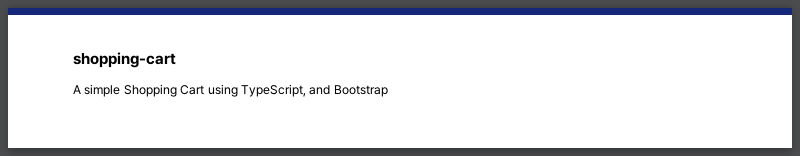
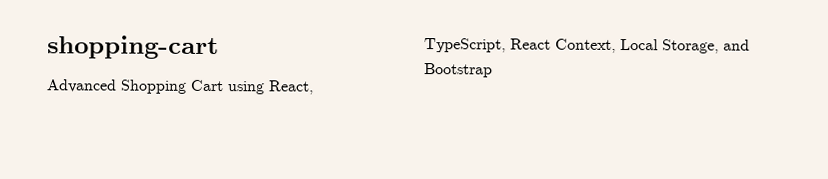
[73,84,121,97] A simple -> [46,79,117,93] Advanced
[240,84,306,97] TypeScript, -> [268,80,314,95] [424,38,719,54] React, TypeScript, React Context, Local Storage,

